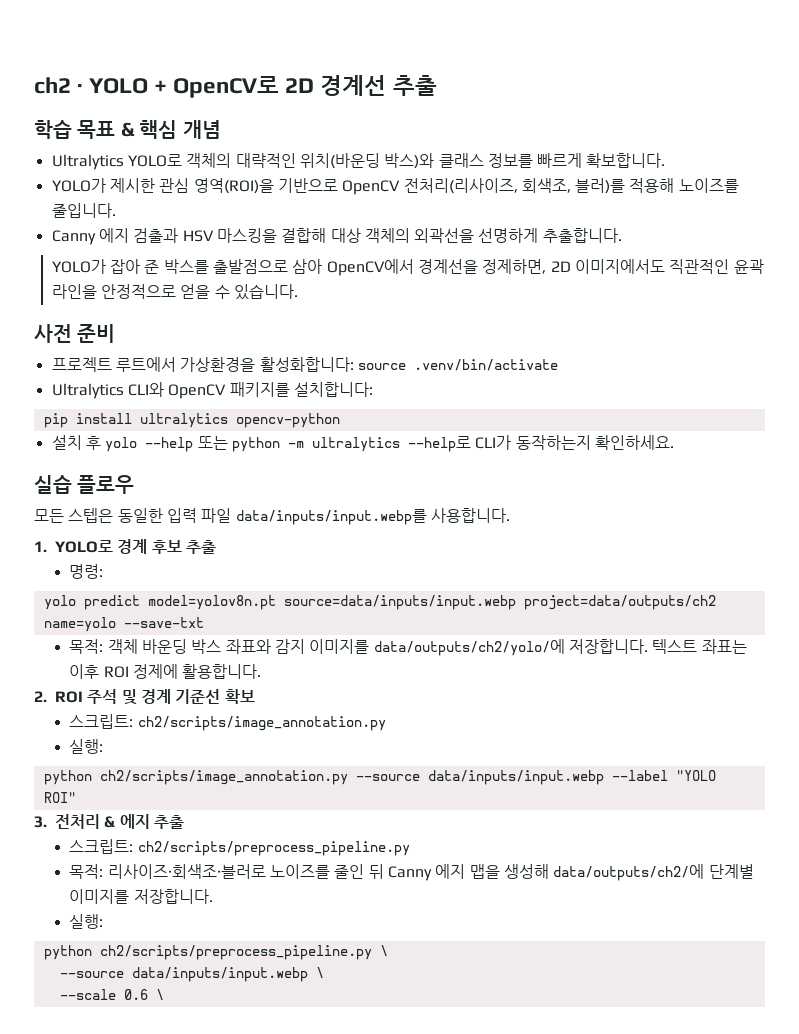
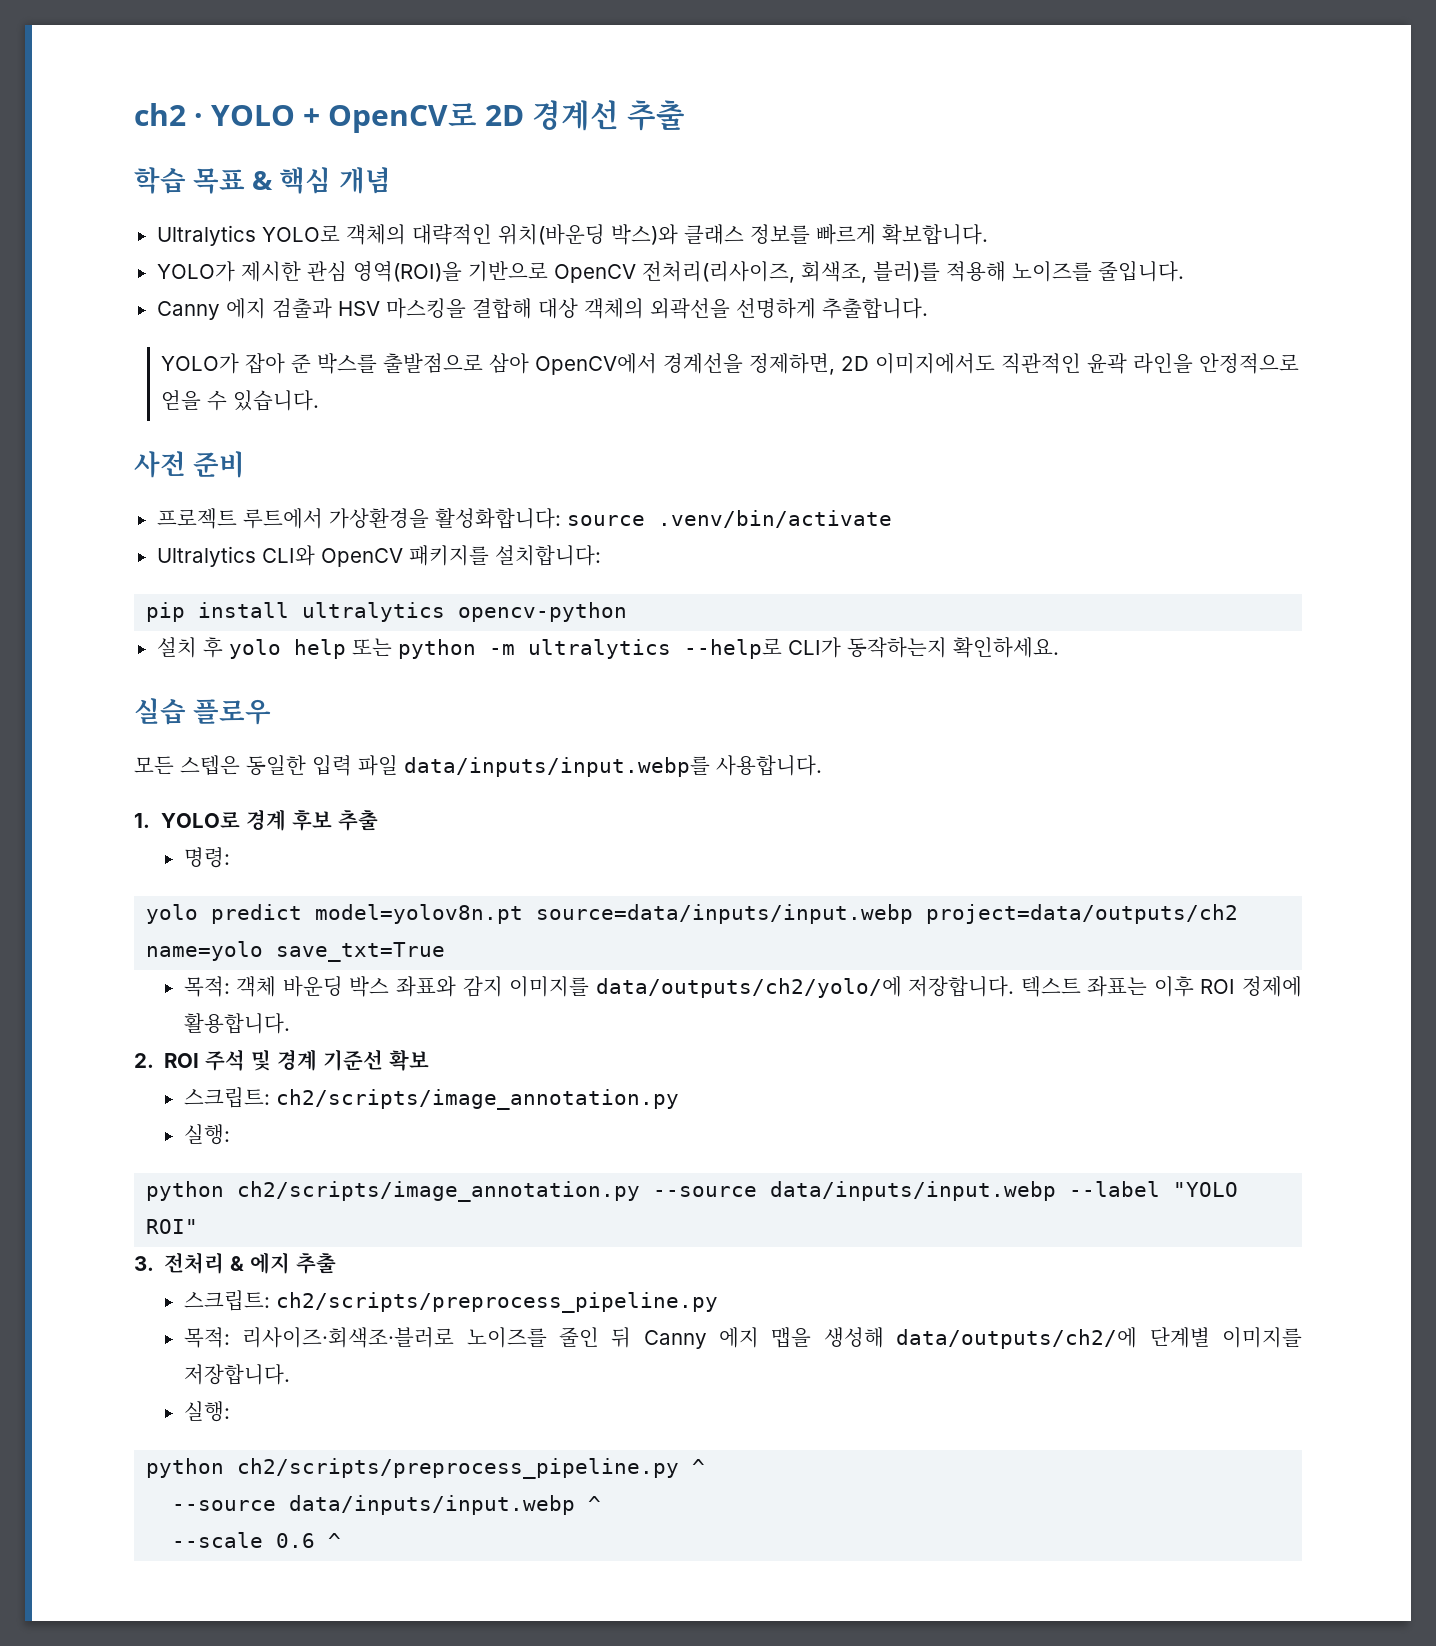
[145,437,194,452] --help -> [293,639,346,659] help
[123,617,204,628] --save-txt -> [276,942,446,962] save_txt=True
[379,945,388,956] [59,967,324,982] \ // --source data/inputs/input.webp \ -> [692,1459,706,1474] [172,1495,602,1515] ^ // --source data/inputs/input.webp ^
[155,989,164,1000] \ -> [328,1533,342,1548] ^

